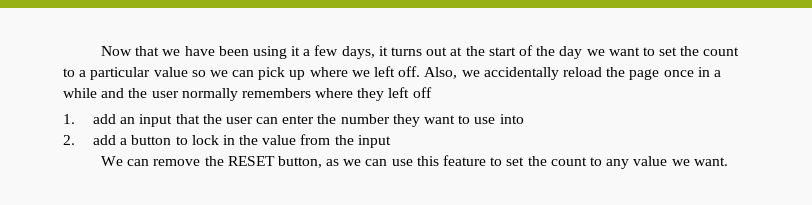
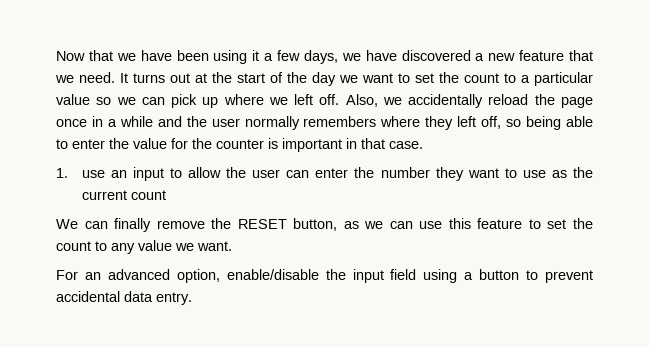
[378,46,388,56] it -> [341,50,593,61] [55,72,128,83] we have discovered a new feature that we need. It
[412,87,432,98] off -> [481,116,593,130] [56,138,423,152] off, so being able to enter the value for the counter is important in that case.
[92,114,116,124] add -> [81,170,105,178] use
[175,114,200,124] that -> [170,167,222,178] to allow
[499,114,524,124] [63,134,391,148] into // 2. add a button to lock in the value from the input -> [551,167,594,178] [81,190,166,200] as the current count
(150, 162) none -> [114,218,152,232] finally
(728, 161) none -> [56,269,594,283] [56,291,192,305] // For an advanced option, enable/disable the input field using a button to prevent accidental data entry.

